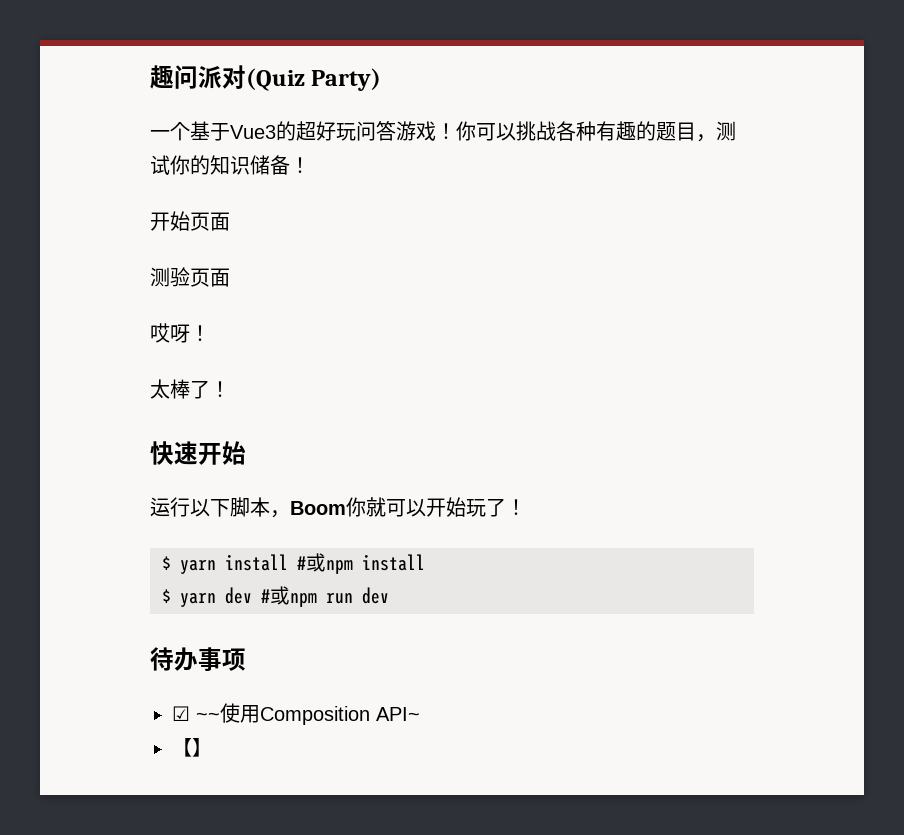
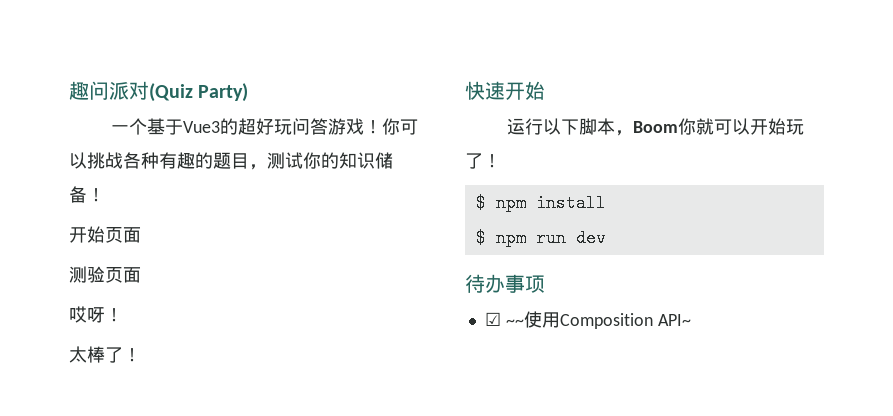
[180,553,326,574] yarn install #或 -> (486, 203) none
[180,586,290,607] yarn dev #或 -> (486, 238) none
[172,738,212,757] // 【】 -> (691, 320) none

